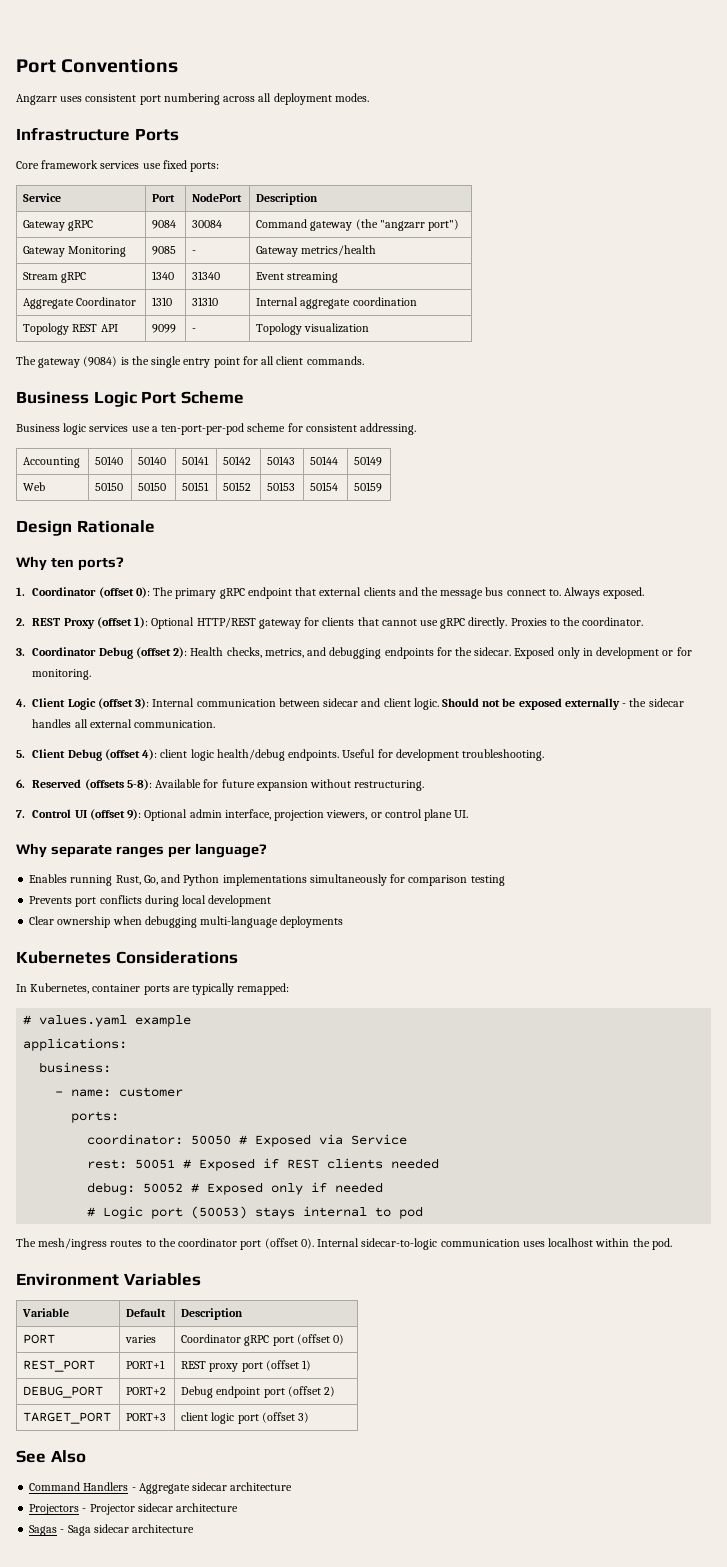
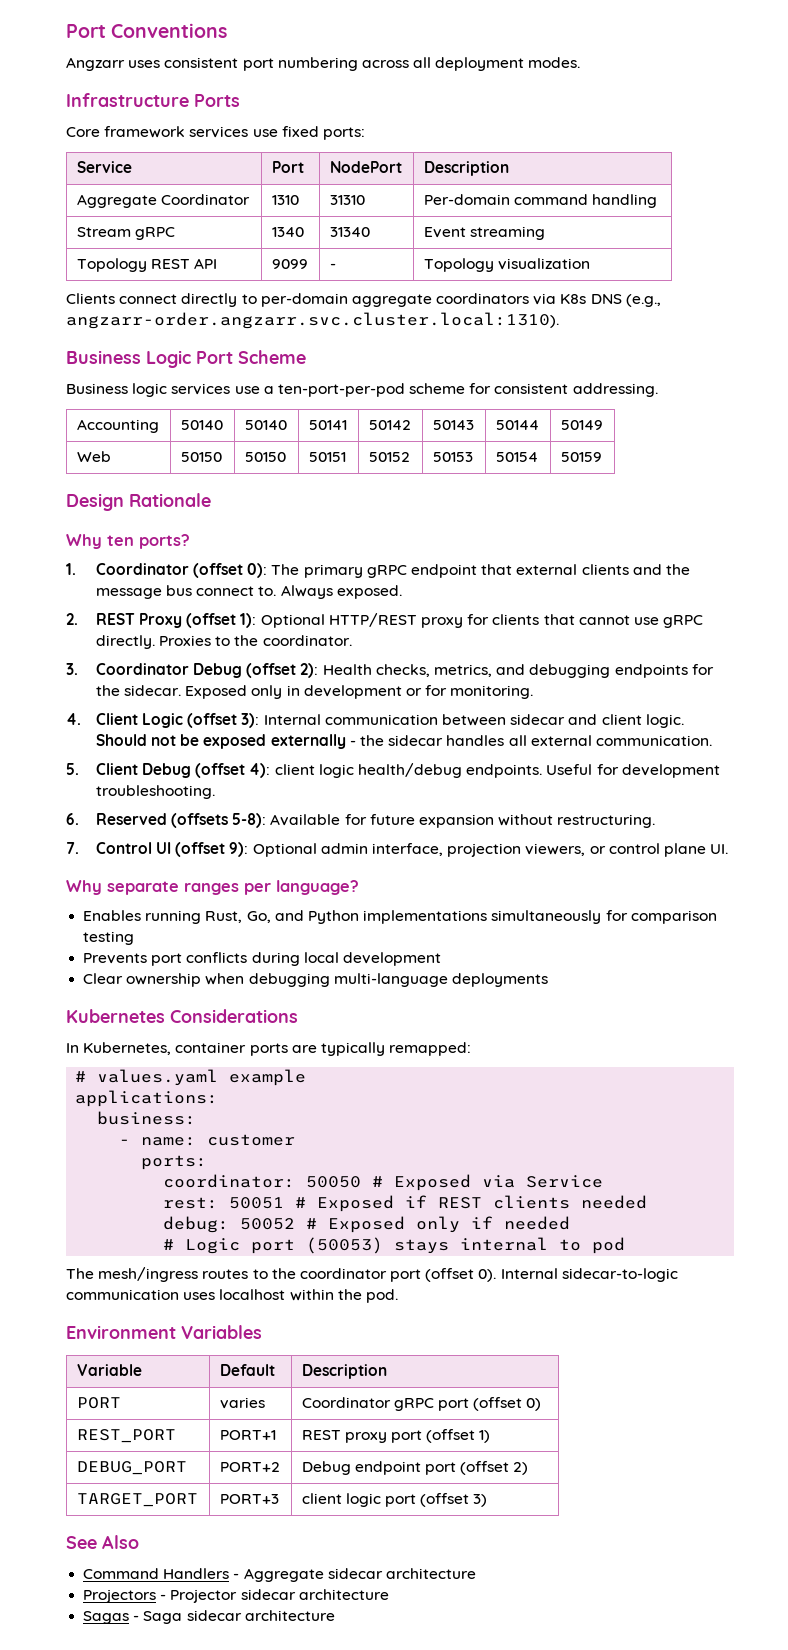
[23,220,94,231] [152,220,177,229] [192,220,223,228] [256,219,460,231] [23,246,127,257] [152,246,177,255] [192,250,197,254] [256,245,377,257] Gateway gRPC | 9084 | 30084 | Command gateway (the "angzarr port") // Gateway Monitoring | 9085 | - | Gateway metrics/health -> [76,194,250,208] [271,195,299,205] [329,195,365,205] [423,194,657,208] Aggregate Coordinator | 1310 | 31310 | Per-domain command handling
[23,297,137,309] [152,297,173,306] [192,297,219,306] [256,297,417,309] // Aggregate Coordinator | 1310 | 31310 | Internal aggregate coordination -> (545, 233) none
[16,356,364,368] The gateway (9084) is the single entry point for all client commands. -> [66,293,661,307] [66,312,559,329] Clients connect directly to per-domain aggregate coordinators via K8s DNS (e.g., angzarr-order.angzarr.svc.cluster.local:1310).
[258,619,301,629] gateway -> [420,617,463,628] proxy

